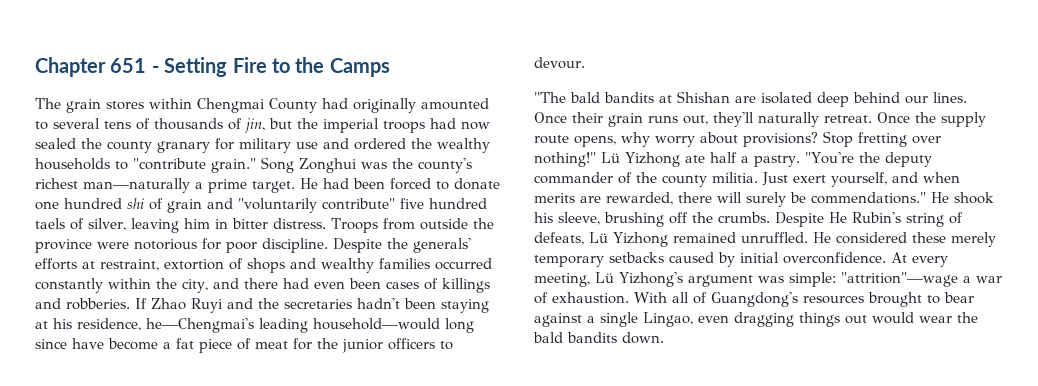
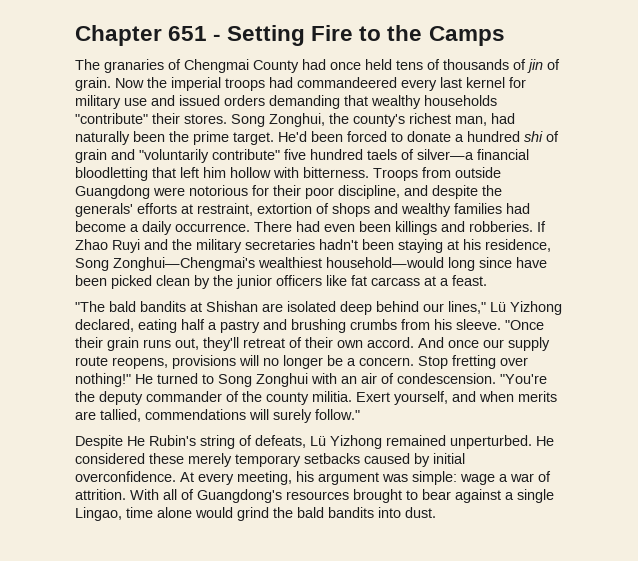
[66,98,489,113] [35,118,490,133] [35,138,490,153] [35,157,472,173] [35,178,349,193] grain stores within Chengmai County had originally amounted to several tens of thousands of jin, but the imperial troops had now sealed the county granary for military use and ordered the wealthy households to "contribute grain." Song Zonghui was the county's richest man—naturally a prime target. He had -> [104,59,560,73] [75,77,526,91] [75,95,497,109] [75,113,515,127] [75,131,307,145] granaries of Chengmai County had once held tens of thousands of jin of grain. Now the imperial troops had commandeered every last kernel for military use and issued orders demanding that wealthy households "contribute" their stores. Song Zonghui, the county's richest man, had naturally been the prime target. He'd
[35,201,59,210] one -> [455,134,464,142] a
[88,218,326,233] silver, leaving him in bitter distress. -> [417,149,529,160] [75,167,369,181] silver—a financial bloodletting that left him hollow with bitterness.
[472,218,494,229] [35,239,92,253] the province -> [75,185,150,199] Guangdong
[226,238,382,253] poor discipline. Despite -> [273,185,478,199] their poor discipline, and despite
[435,258,492,270] [35,278,278,293] occurred constantly within the city, and there -> [506,203,530,214] [75,221,292,235] had become a daily occurrence. There
[385,278,438,290] cases of -> (391, 226) none
(279, 303) none -> [196,239,242,253] military
[146,318,308,333] he—Chengmai's leading -> [75,257,322,271] Song Zonghui—Chengmai's wealthiest
[108,338,453,353] [534,57,585,69] become a fat piece of meat for the junior officers to devour. -> [75,275,487,289] been picked clean by the junior officers like fat carcass at a feast.
[933,92,967,103] [534,112,567,123] lines. Once -> [448,301,562,315] [75,319,544,333] lines," Lü Yizhong declared, eating half a pastry and brushing crumbs from his sleeve. "Once
[758,112,986,127] [534,131,941,147] [534,152,800,167] naturally retreat. Once the supply route opens, why worry about provisions? Stop fretting over nothing!" Lü Yizhong ate half a pastry. -> [243,337,550,351] [75,355,528,369] [75,373,496,387] retreat of their own accord. And once our supply route reopens, provisions will no longer be a concern. Stop fretting over nothing!" He turned to Song Zonghui with an air of condescension.
[762,172,826,186] Just exert -> [356,392,390,402] Exert
[606,192,994,207] [534,212,770,227] rewarded, there will surely be commendations." He shook his sleeve, brushing off the crumbs. -> [100,409,360,423] tallied, commendations will surely follow." //
[741,232,808,243] unruffled. -> [450,435,532,449] unperturbed.
[595,272,683,287] Lü Yizhong's -> [296,471,314,482] his
[841,272,958,287] "attrition"—wage -> [460,474,495,485] wage
[552,292,629,304] exhaustion. -> [75,489,126,500] attrition.
[698,312,952,327] even dragging things out would wear -> [126,507,269,521] time alone would grind
[622,332,664,344] down. -> [378,507,436,518] into dust.

